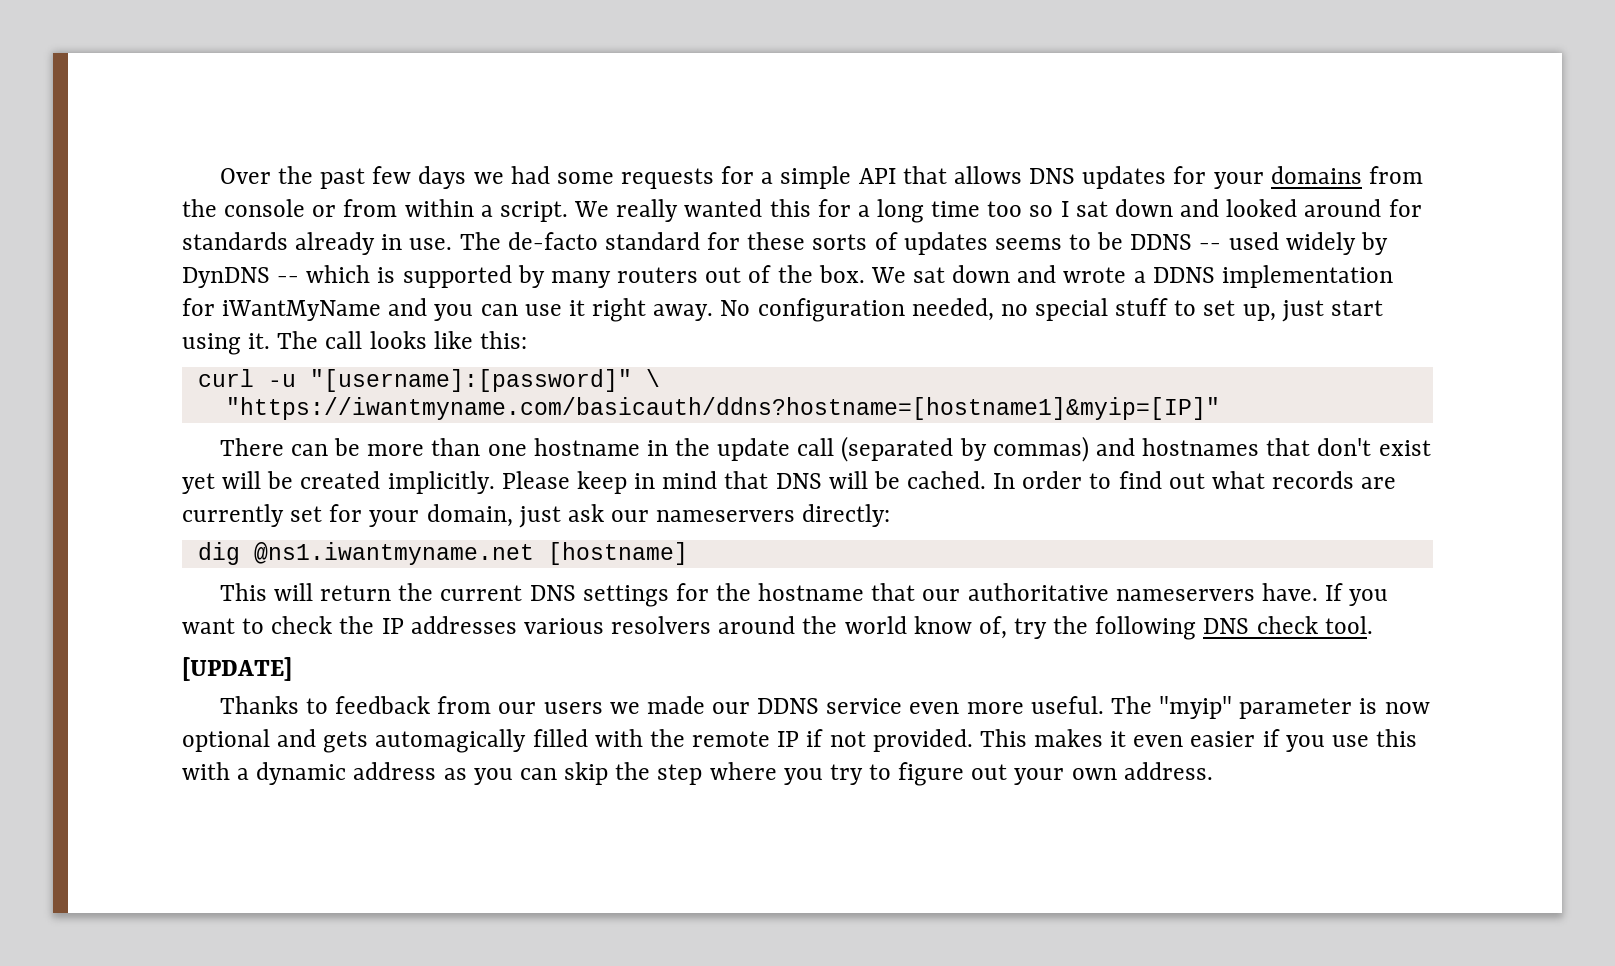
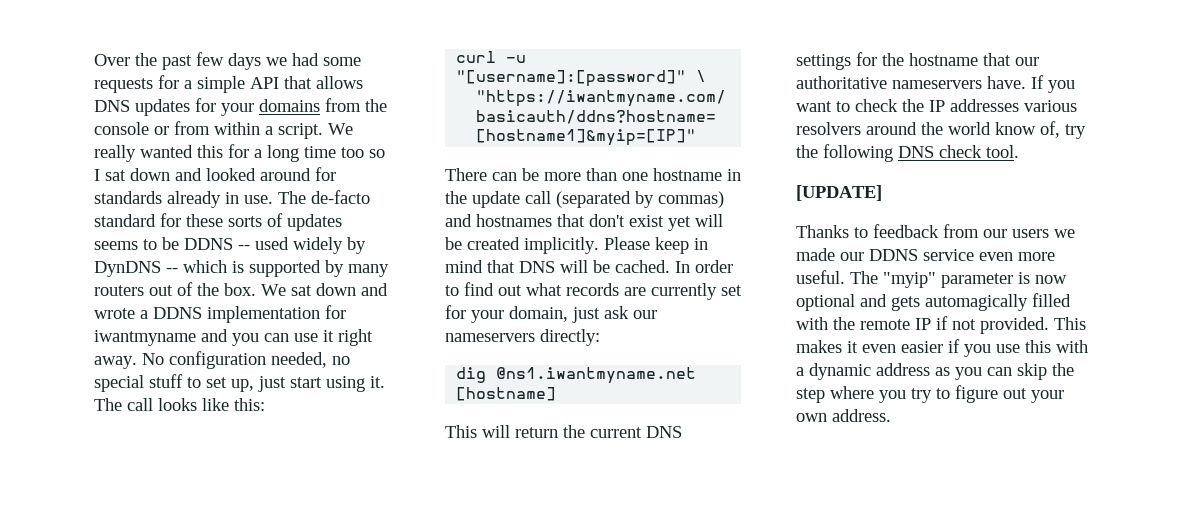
[222,300,382,321] iWantMyName -> [94,330,196,346] iwantmyname

